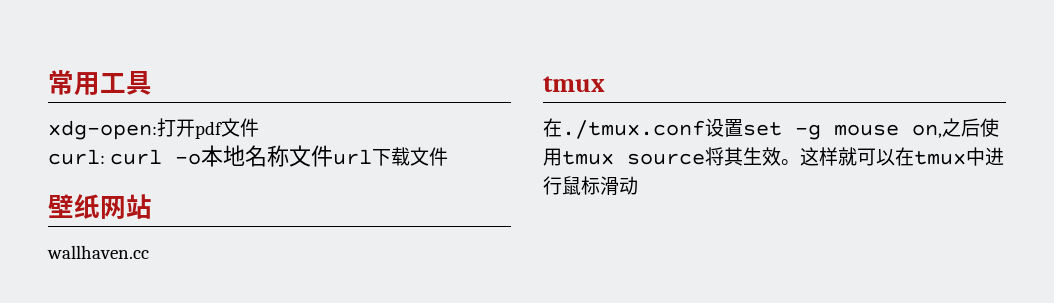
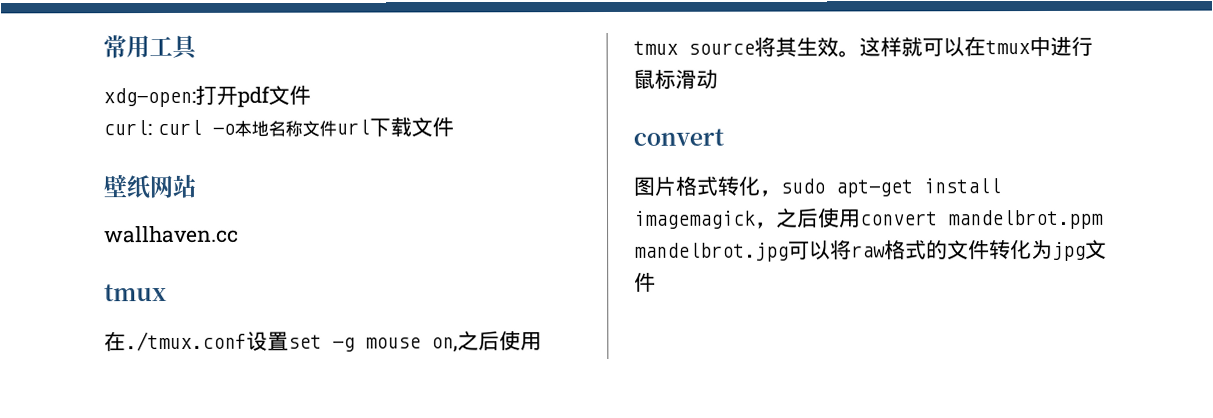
(638, 185) none -> [633,128,724,146] [633,175,1001,198] [634,207,1104,230] [634,239,1107,262] [634,272,656,292] // convert // 图片格式转化，sudo apt-get install imagemagick，之后使用convert mandelbrot.ppm mandelbrot.jpg可以将raw格式的文件转化为jpg文件

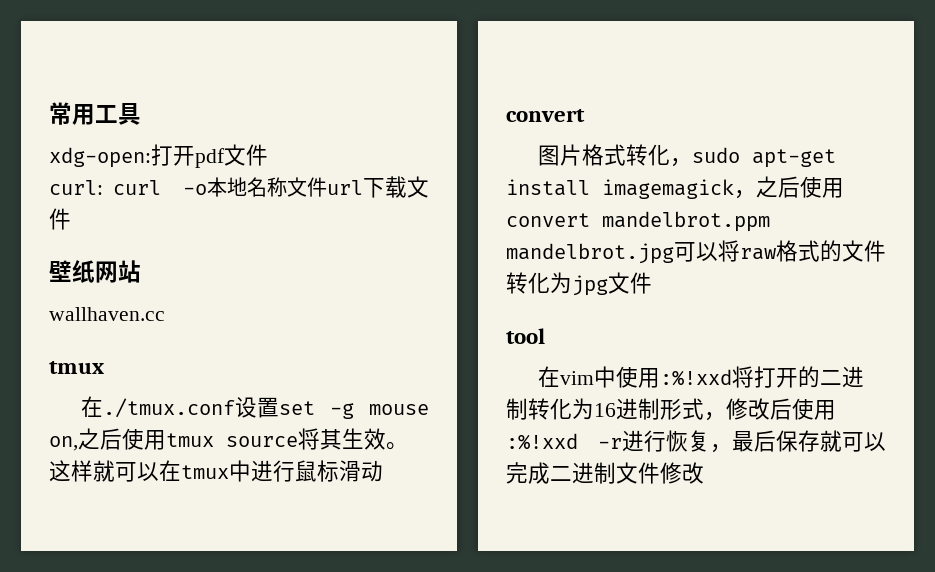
(656, 282) none -> [506,328,545,344] [538,366,865,388] [506,398,836,421] [506,430,886,453] [506,462,704,484] // tool // 在vim中使用:%!xxd将打开的二进制转化为16进制形式，修改后使用:%!xxd -r进行恢复，最后保存就可以完成二进制文件修改

